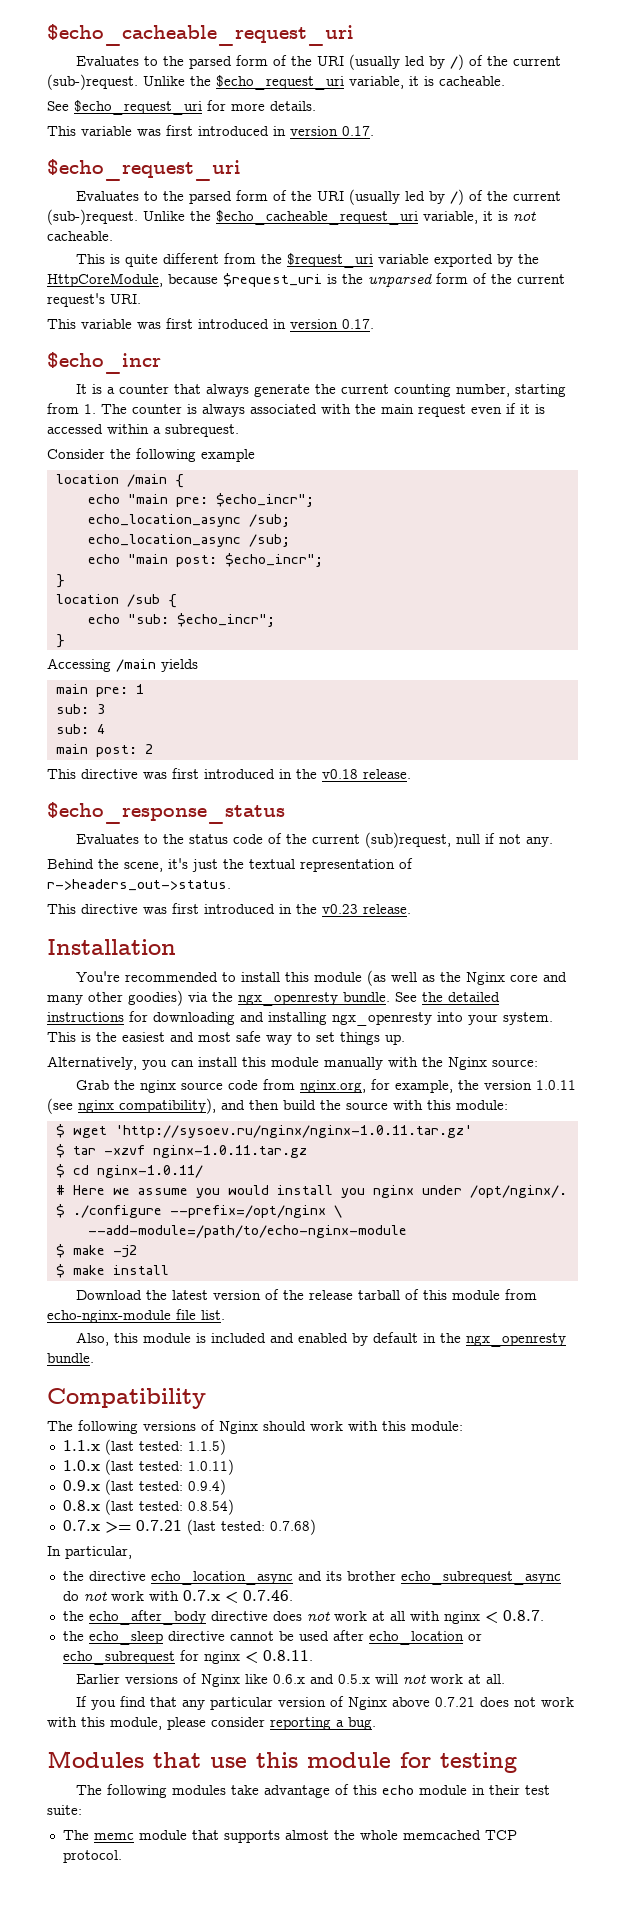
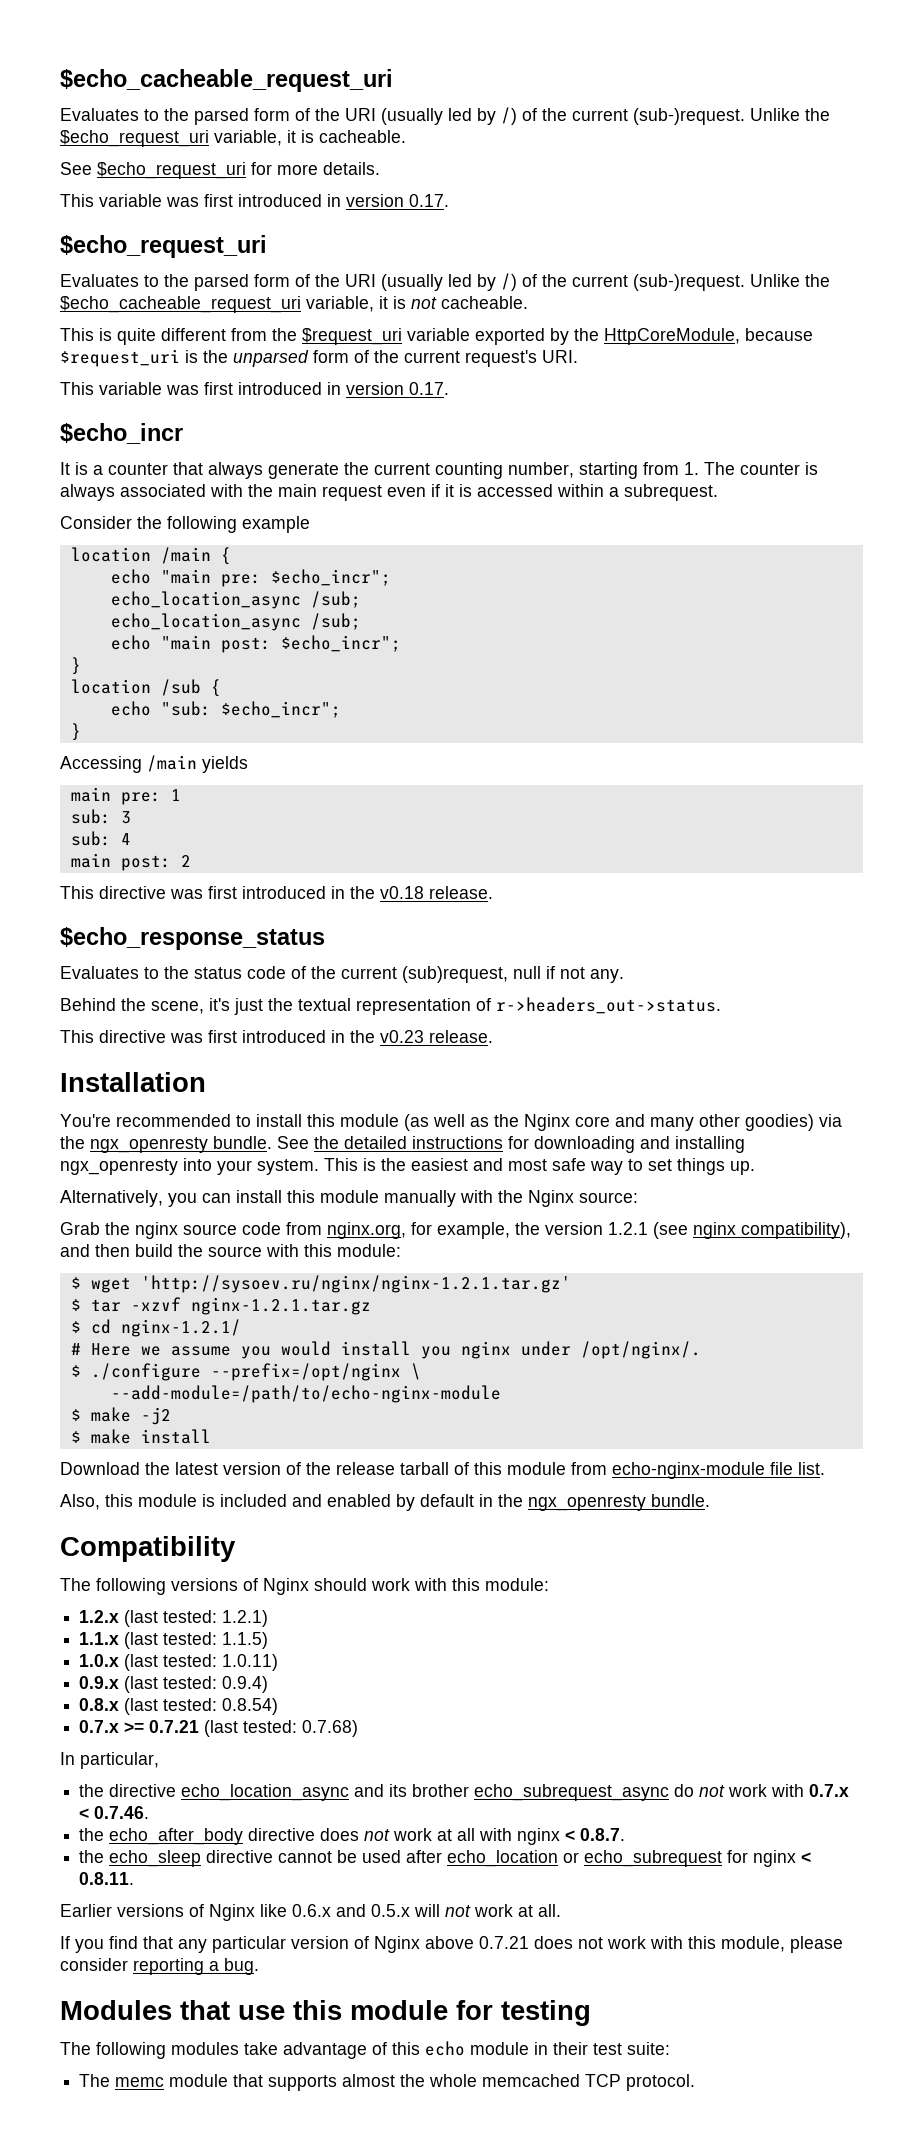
[535,1080,576,1090] 1.0.11 -> [608,1222,648,1235] 1.2.1
[114,1125,472,1138] 'http://sysoev.ru/nginx/nginx-1.0.11.tar.gz' -> [140,1275,571,1293] 'http://sysoev.ru/nginx/nginx-1.2.1.tar.gz'
[152,1145,307,1158] nginx-1.0.11.tar.gz -> [190,1297,371,1315] nginx-1.2.1.tar.gz
[96,1165,203,1178] nginx-1.0.11/ -> [120,1319,241,1337] nginx-1.2.1/
(463, 1426) none -> [79,1610,269,1627] // 1.2.x (last tested: 1.2.1)

